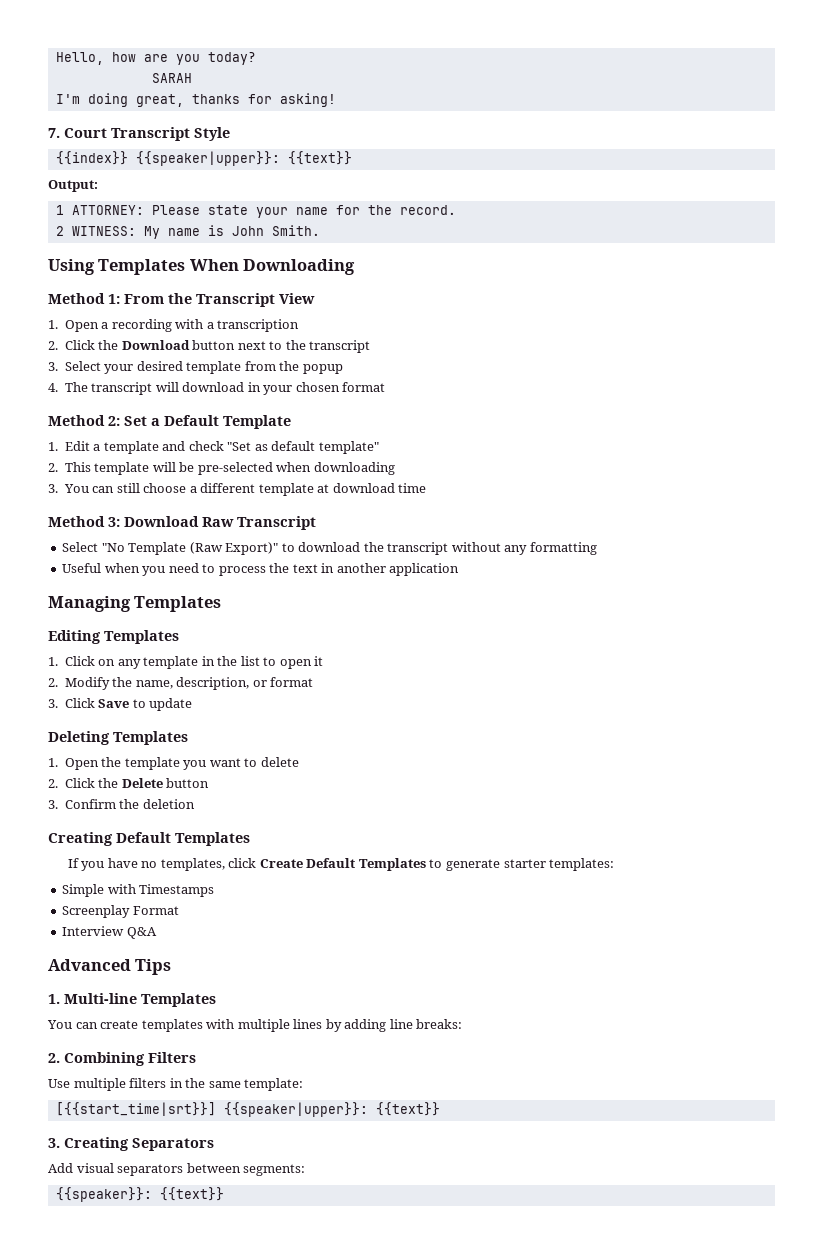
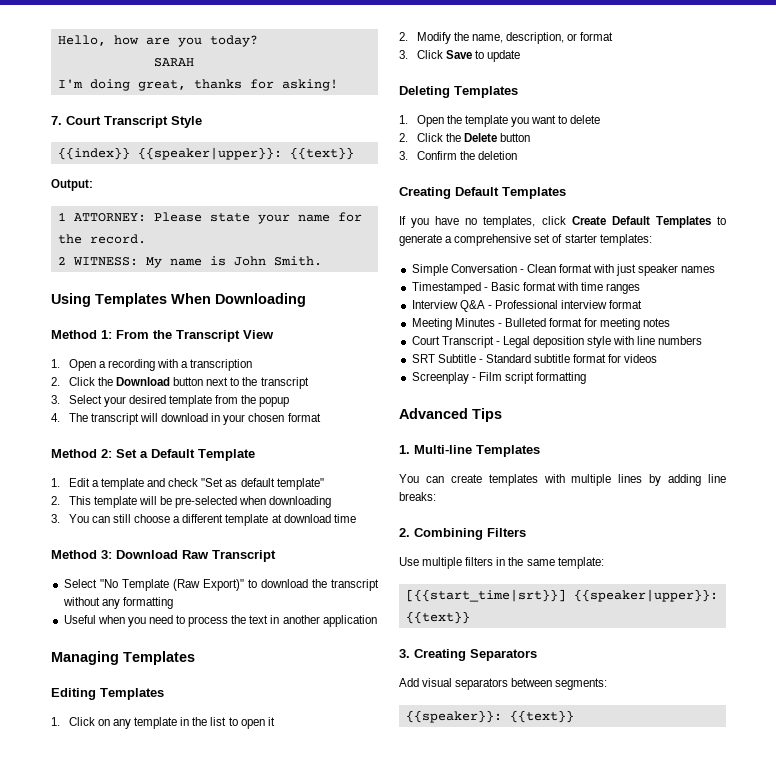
(500, 865) none -> [445,234,563,246] a comprehensive set of
[107,884,215,897] [62,905,179,918] [62,926,157,939] with Timestamps // Screenplay Format // Interview Q&A -> [450,264,716,276] [411,282,641,294] [411,300,643,312] [411,318,671,330] [411,336,703,348] [411,354,658,363] [411,372,587,384] Conversation - Clean format with just speaker names // Timestamped - Basic format with time ranges // Interview Q&A - Professional interview format // Meeting Minutes - Bulleted format for meeting notes // Court Transcript - Legal deposition style with line numbers // SRT Subtitle - Standard subtitle format for videos // Screenplay - Film script formatting

